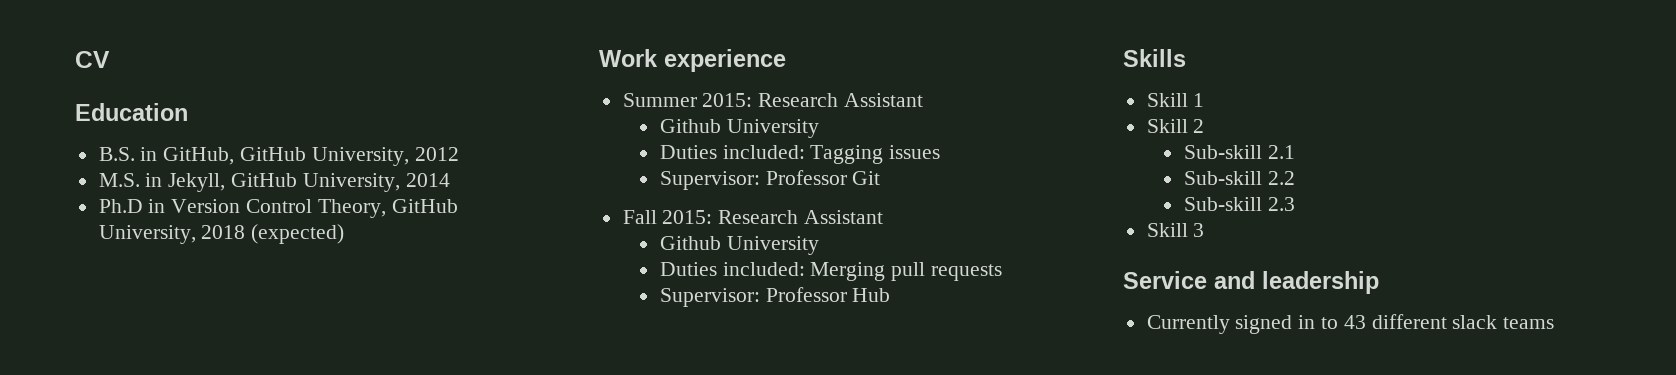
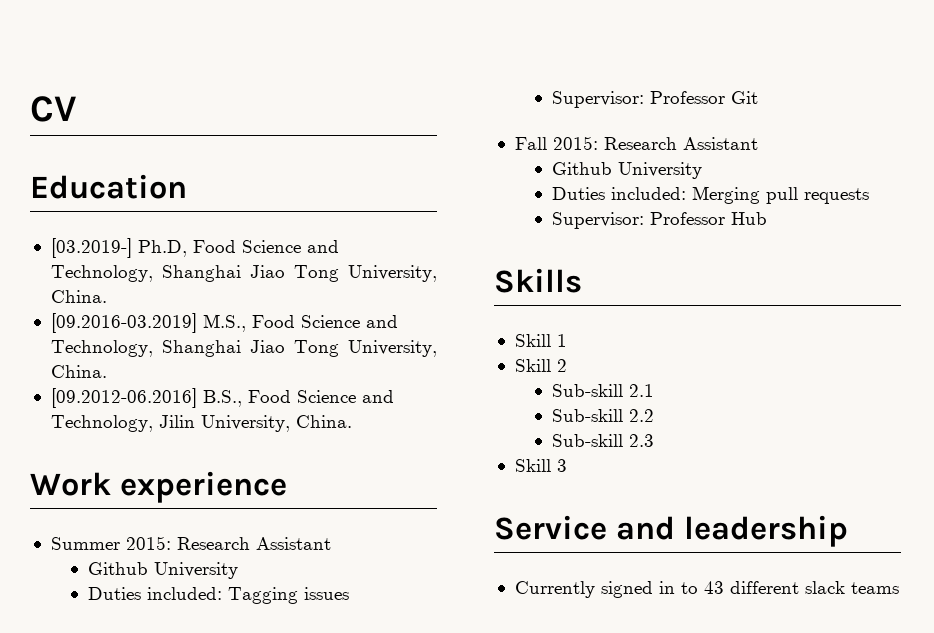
[98,147,459,166] [98,173,450,192] [98,199,458,218] [98,224,345,244] B.S. in GitHub, GitHub University, 2012 // M.S. in Jekyll, GitHub University, 2014 // Ph.D in Version Control Theory, GitHub University, 2018 (expected) -> [50,238,339,258] [50,265,437,282] [50,290,107,303] [50,313,398,333] [50,340,437,357] [50,365,107,378] [50,388,394,408] [50,415,352,432] [03.2019-] Ph.D, Food Science and Technology, Shanghai Jiao Tong University, China. // [09.2016-03.2019] M.S., Food Science and Technology, Shanghai Jiao Tong University, China. // [09.2012-06.2016] B.S., Food Science and Technology, Jilin University, China.

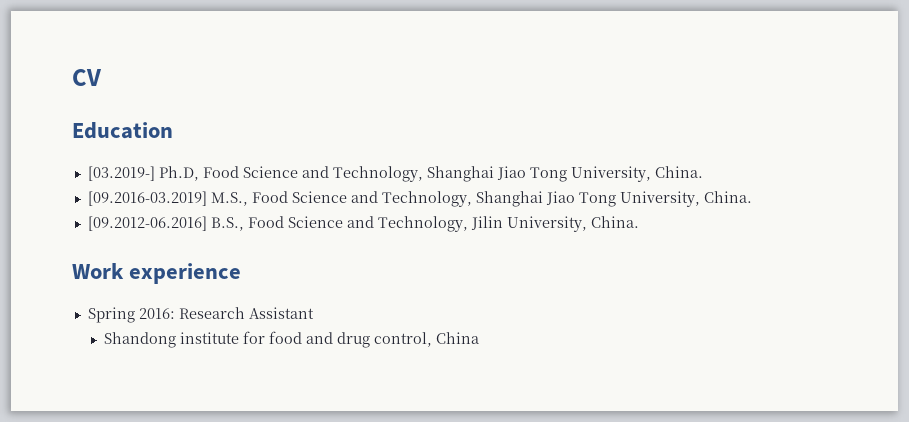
[50,536,331,550] [87,562,238,579] [87,587,349,604] [551,91,758,108] [514,136,758,150] [551,162,702,179] [551,186,869,204] [551,212,767,229] [494,268,582,293] [514,334,567,347] [514,359,567,372] [551,384,654,397] [551,409,654,422] [551,434,654,447] [514,459,567,472] [494,515,848,547] [514,581,899,598] Summer 2015: Research Assistant // Github University // Duties included: Tagging issues // Supervisor: Professor Git // Fall 2015: Research Assistant // Github University // Duties included: Merging pull requests // Supervisor: Professor Hub // Skills // Skill 1 // Skill 2 // Sub-skill 2.1 // Sub-skill 2.2 // Sub-skill 2.3 // Skill 3 // Service and leadership // Currently signed in to 43 different slack teams -> [87,307,314,323] [104,331,480,348] Spring 2016: Research Assistant // Shandong institute for food and drug control, China

